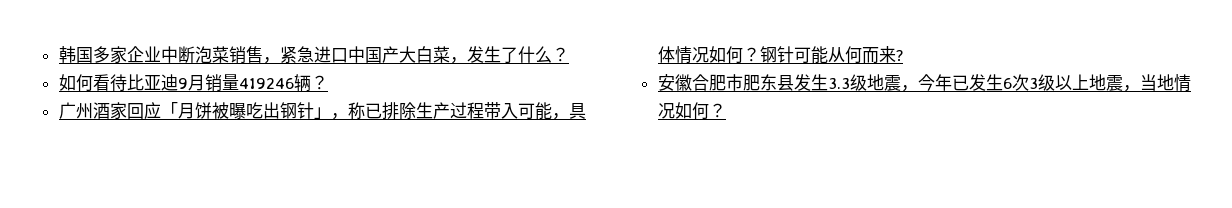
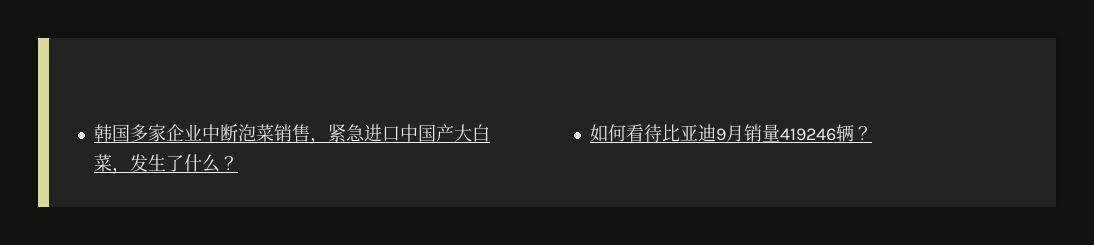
[58,102,586,120] [657,46,903,64] [657,74,1191,92] [657,102,726,119] // 广州酒家回应「月饼被曝吃出钢针」，称已排除生产过程带入可能，具体情况如何？钢针可能从何而来? // 安徽合肥市肥东县发生3.3级地震，今年已发生6次3级以上地震，当地情况如何？ -> (872, 133) none

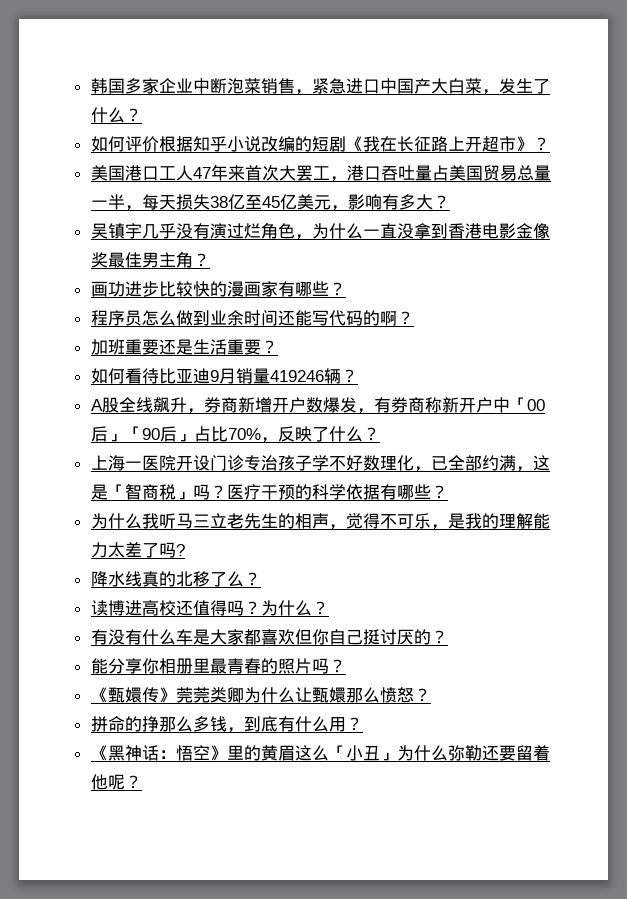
(238, 163) none -> [90,136,550,152] [90,164,551,182] [90,194,450,211] [90,222,550,240] [90,251,210,268] [90,281,346,297] [90,310,414,326] [90,339,278,355] // 如何评价根据知乎小说改编的短剧《我在长征路上开超市》？ // 美国港口工人47年来首次大罢工，港口吞吐量占美国贸易总量一半，每天损失38亿至45亿美元，影响有多大？ // 吴镇宇几乎没有演过烂角色，为什么一直没拿到香港电影金像奖最佳男主角？ // 画功进步比较快的漫画家有哪些？ // 程序员怎么做到业余时间还能写代码的啊？ // 加班重要还是生活重要？
(872, 133) none -> [90,397,545,414] [90,426,380,443] [90,455,550,472] [90,483,448,500] [90,513,550,530] [90,542,185,558] [90,571,261,587] [90,600,329,616] [90,629,448,645] [90,658,346,674] [90,687,431,703] [90,716,363,733] [90,745,550,761] [90,774,142,790] // A股全线飙升，券商新增开户数爆发，有券商称新开户中「00后」「90后」占比70%，反映了什么？ // 上海一医院开设门诊专治孩子学不好数理化，已全部约满，这是「智商税」吗？医疗干预的科学依据有哪些？ // 为什么我听马三立老先生的相声，觉得不可乐，是我的理解能力太差了吗? // 降水线真的北移了么？ // 读博进高校还值得吗？为什么？ // 有没有什么车是大家都喜欢但你自己挺讨厌的？ // 能分享你相册里最青春的照片吗？ // 《甄嬛传》莞莞类卿为什么让甄嬛那么愤怒？ // 拼命的挣那么多钱，到底有什么用？ // 《黑神话：悟空》里的黄眉这么「小丑」为什么弥勒还要留着他呢？

